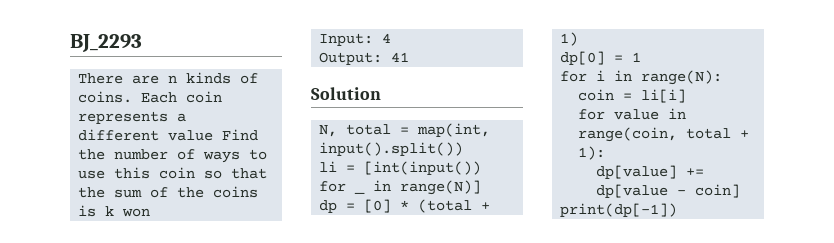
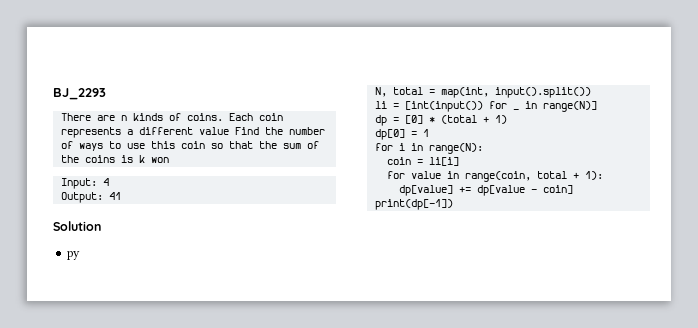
(381, 93) none -> [66,250,80,260] // py

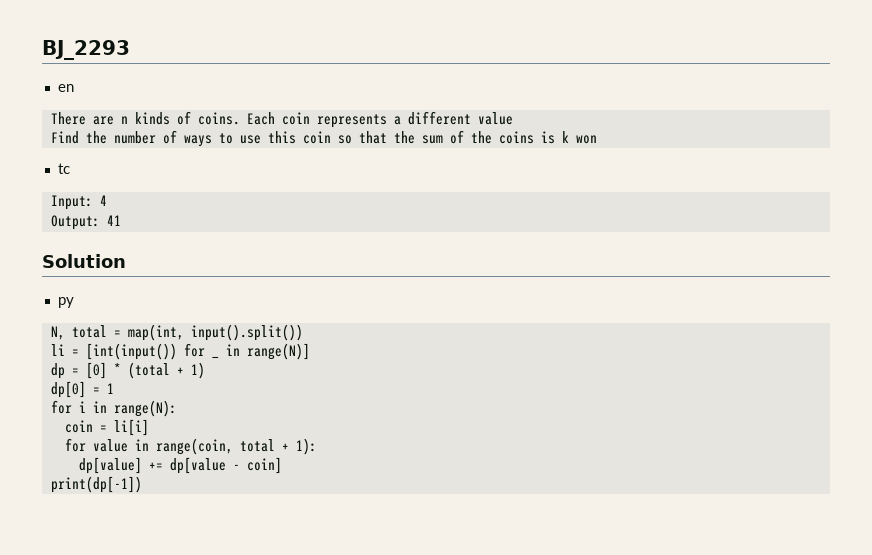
(106, 94) none -> [57,84,74,92] // en
(229, 131) none -> (513, 118) //
(169, 160) none -> [57,163,70,174] // tc

